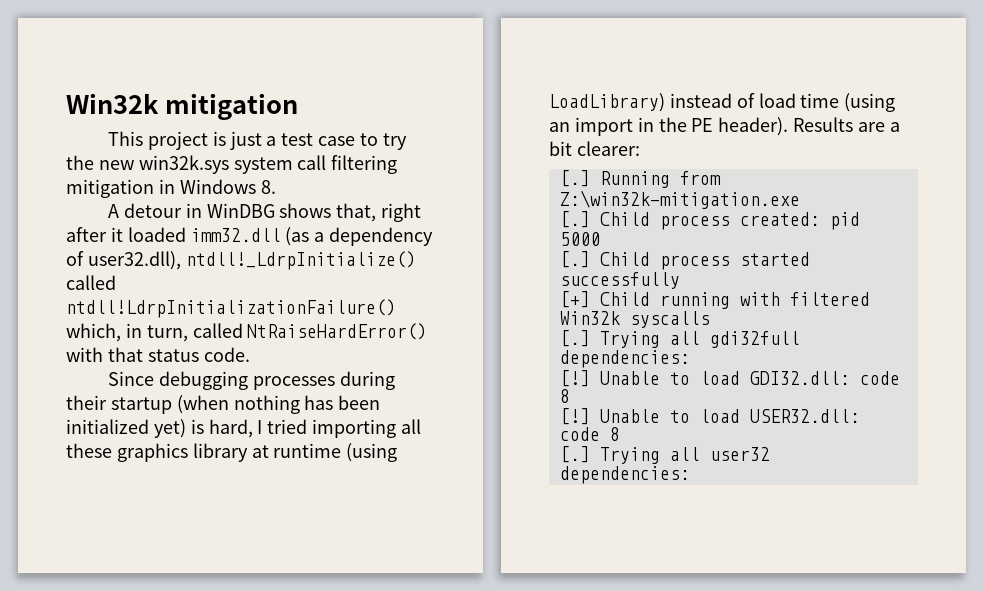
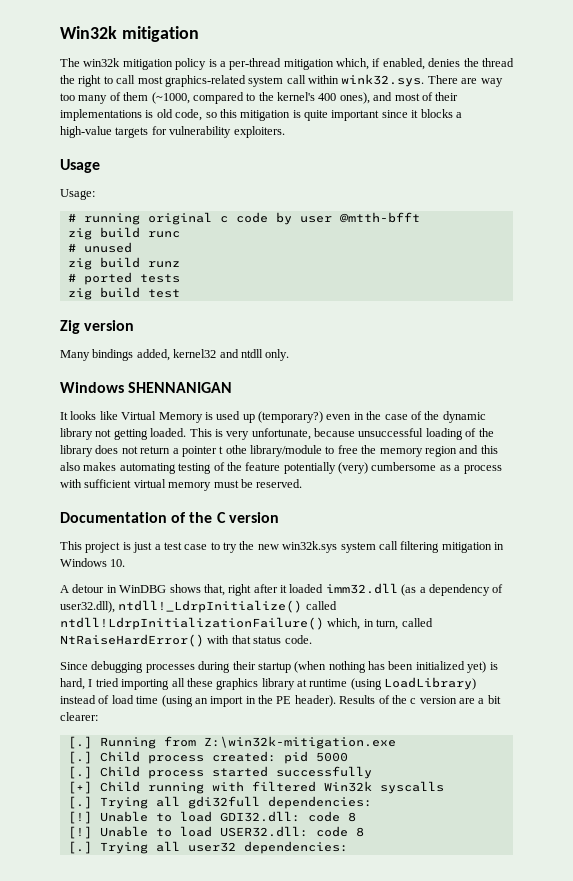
(298, 106) none -> [60,58,514,70] [60,74,503,87] [60,92,459,104] [60,109,462,121] [60,126,285,138] [60,159,100,173] [60,189,95,200] [67,212,420,225] [67,227,180,240] [67,242,132,253] [67,257,180,270] [67,272,180,285] [67,287,180,300] [60,320,135,334] [60,349,290,361] [60,382,233,393] [60,411,486,423] [60,428,494,440] [60,445,498,457] [60,462,502,474] [60,479,303,491] [60,512,279,523] // The win32k mitigation policy is a per-thread mitigation which, if enabled, denies the thread the right to call most graphics-related system call within wink32.sys. There are way too many of them (~1000, compared to the kernel's 400 ones), and most of their implementations is old code, so this mitigation is quite important since it blocks a high-value targets for vulnerability exploiters. // Usage // Usage: // # running original c code by user @mtth-bfft // zig build runc // # unused // zig build runz // # ported tests // zig build test // Zig version // Many bindings added, kernel32 and ntdll only. // Windows SHENNANIGAN // It looks like Virtual Memory is used up (temporary?) even in the case of the dynamic library not getting loaded. This is very unfortunate, because unsuccessful loading of the library does not return a pointer t othe library/module to free the memory region and this also makes automating testing of the feature potentially (very) cumbersome as a process with sufficient virtual memory must be reserved. // Documentation of the C version
[260,180,276,194] 8. -> [110,559,126,567] 10.
(854, 124) none -> [378,695,457,704] of the c version

